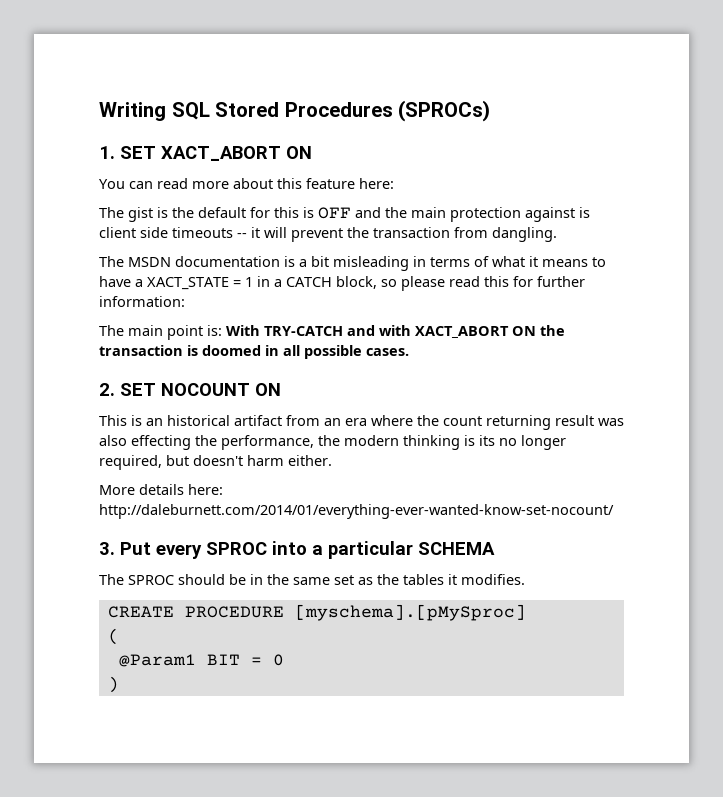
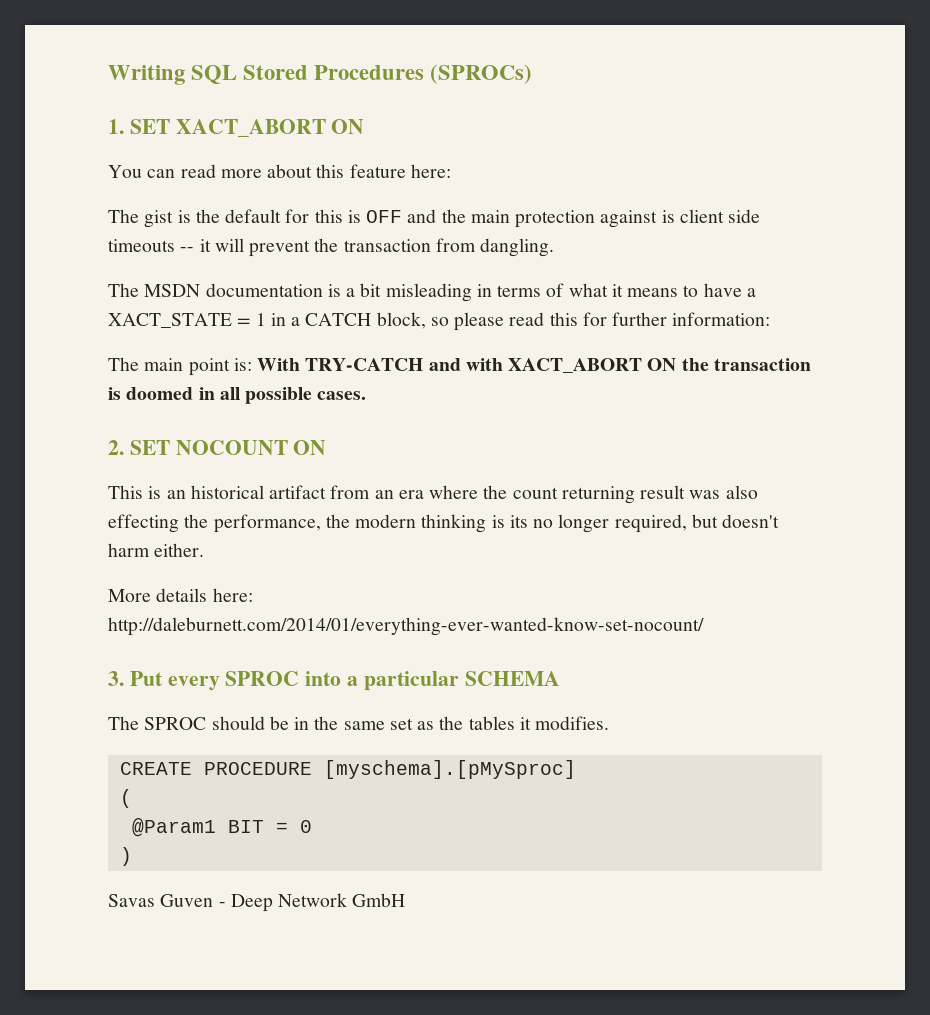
(119, 684) none -> [108,893,406,912] // Savas Guven - Deep Network GmbH

